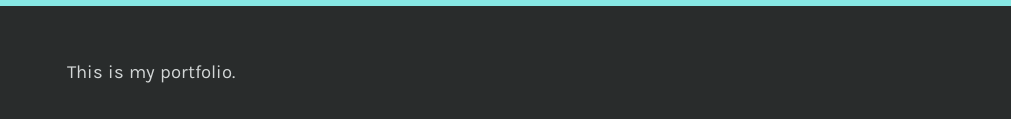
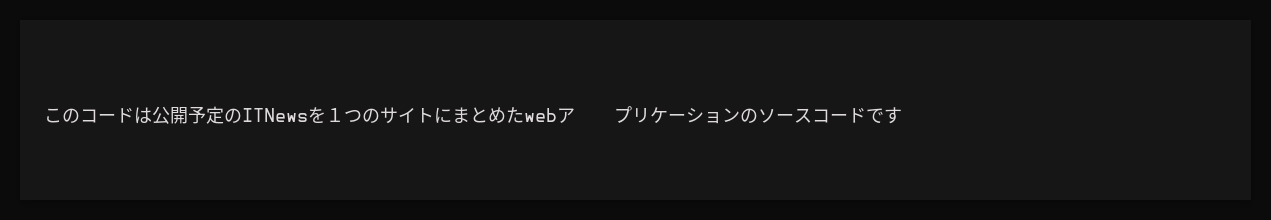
[67,65,235,83] This is my portfolio. -> [44,106,902,124] このコードは公開予定のITNewsを１つのサイトにまとめたwebアプリケーションのソースコードです

